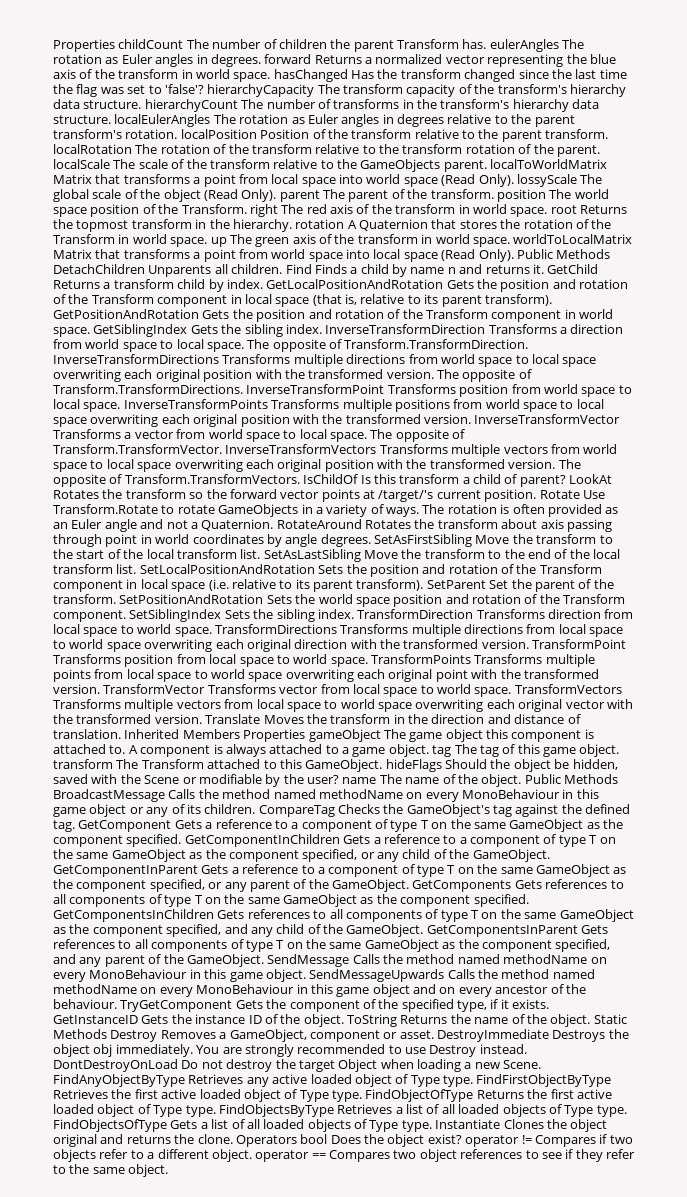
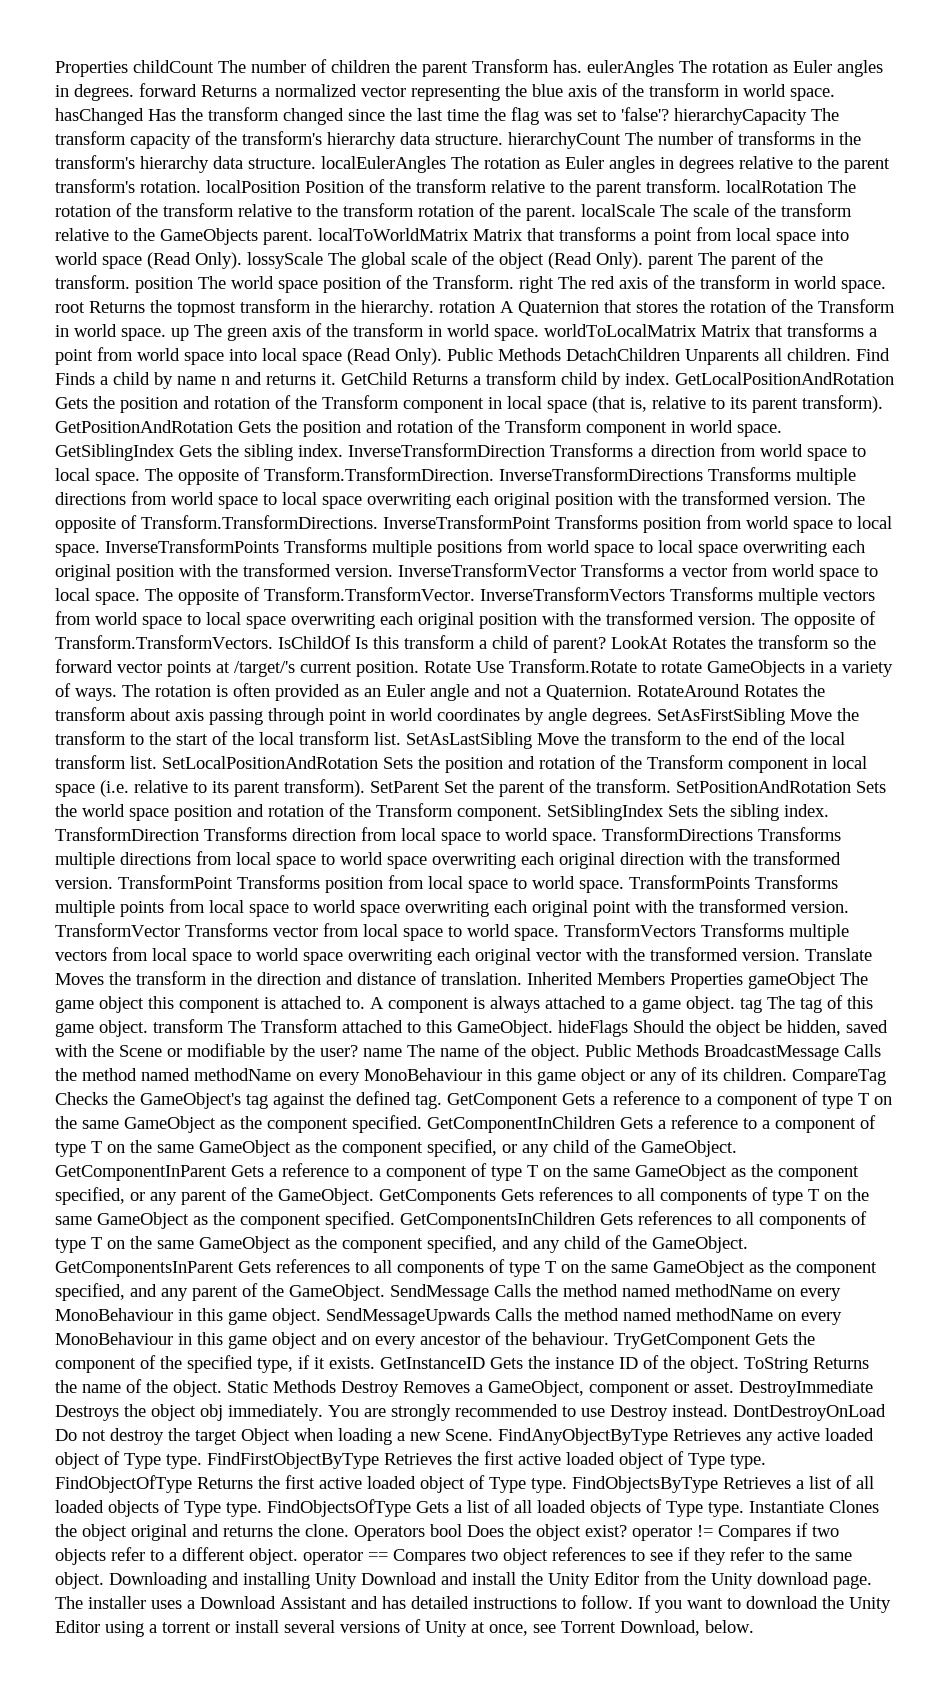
(169, 1170) none -> [109,1571,872,1589] [55,1595,891,1613] [55,1619,754,1637] Downloading and installing Unity Download and install the Unity Editor from the Unity download page. The installer uses a Download Assistant and has detailed instructions to follow. If you want to download the Unity Editor using a torrent or install several versions of Unity at once, see Torrent Download, below.

